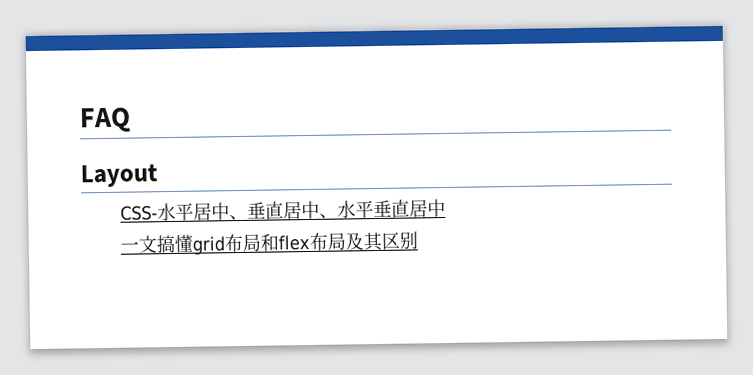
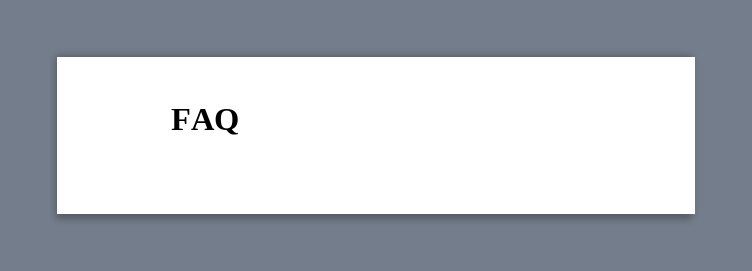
[80,164,158,188] [120,198,447,222] [120,231,419,255] // Layout // CSS-水平居中、垂直居中、水平垂直居中 // 一文搞懂grid布局和flex布局及其区别 -> (239, 122) none

